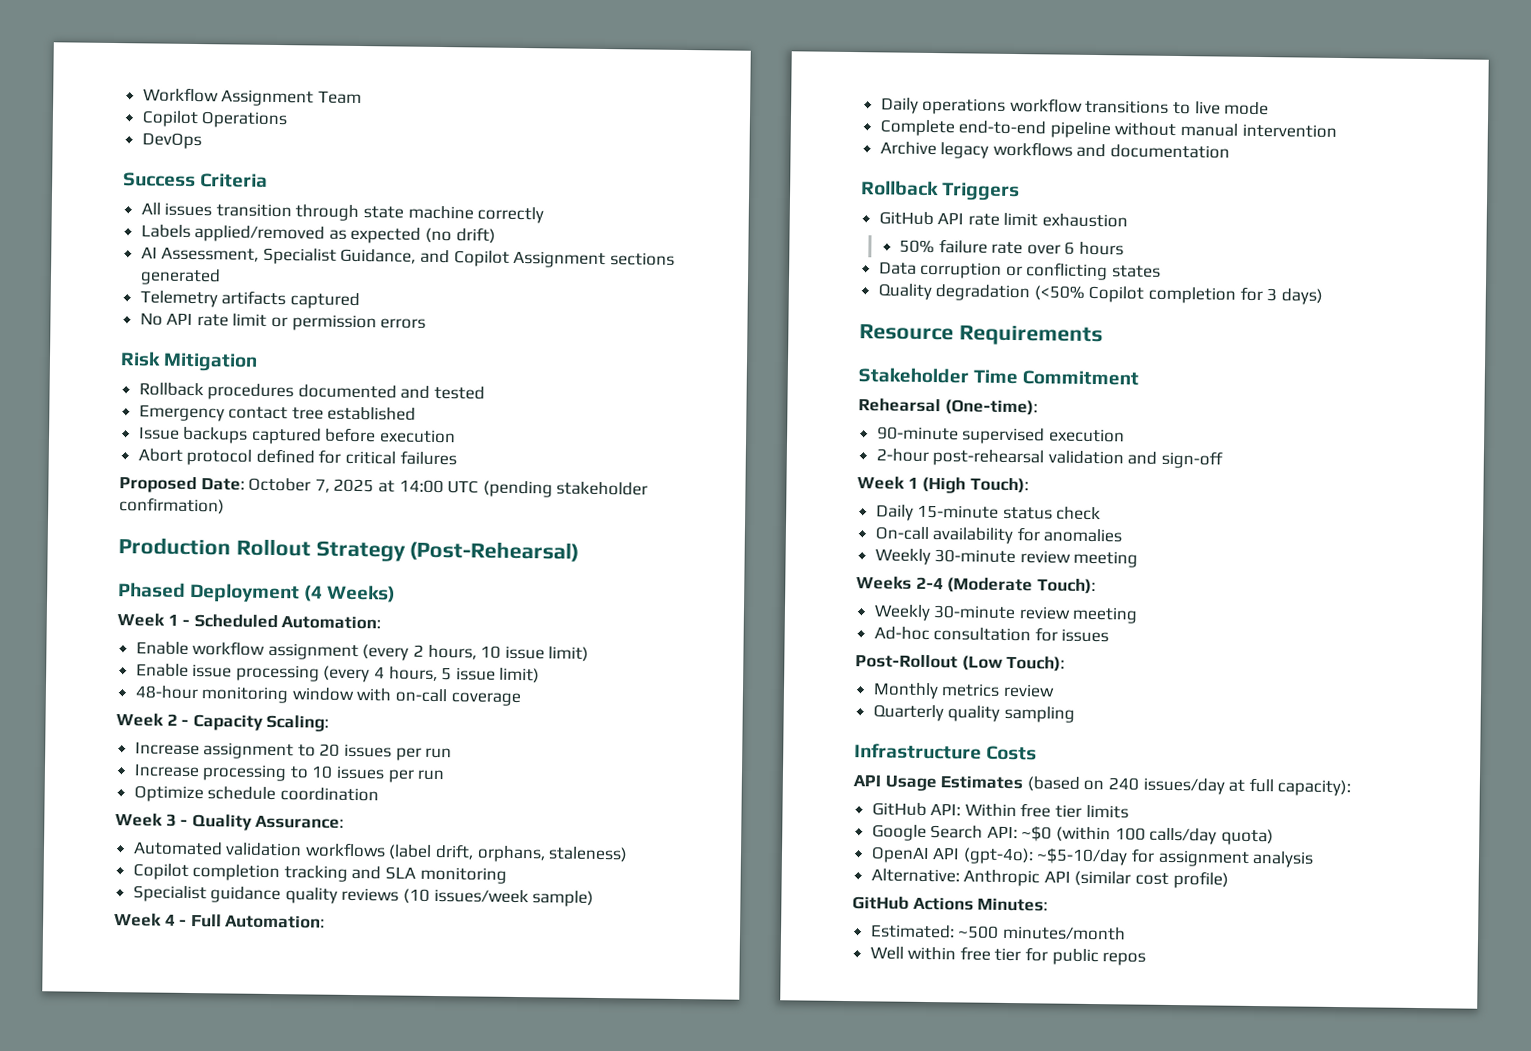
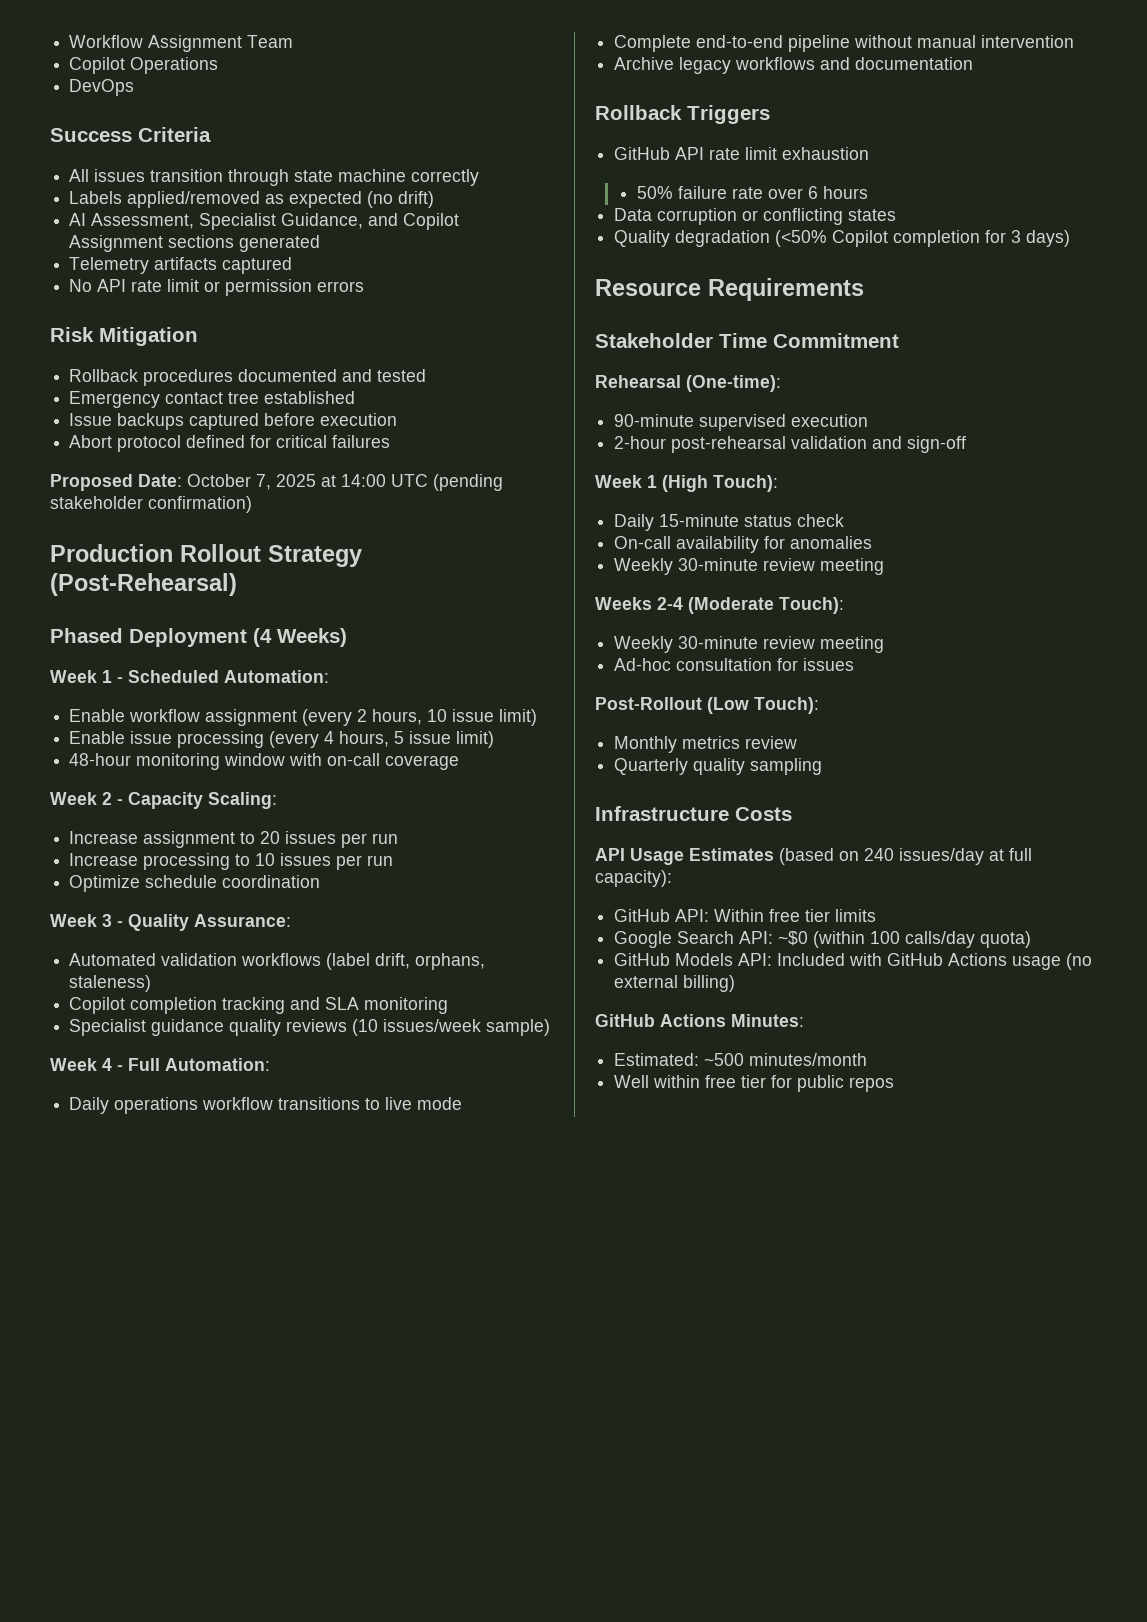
[870,846,1315,868] [870,868,1229,889] OpenAI API (gpt-4o): ~$5-10/day for assignment analysis // Alternative: Anthropic API (similar cost profile) -> [614,953,1093,970] [614,975,736,992] GitHub Models API: Included with GitHub Actions usage (no external billing)

